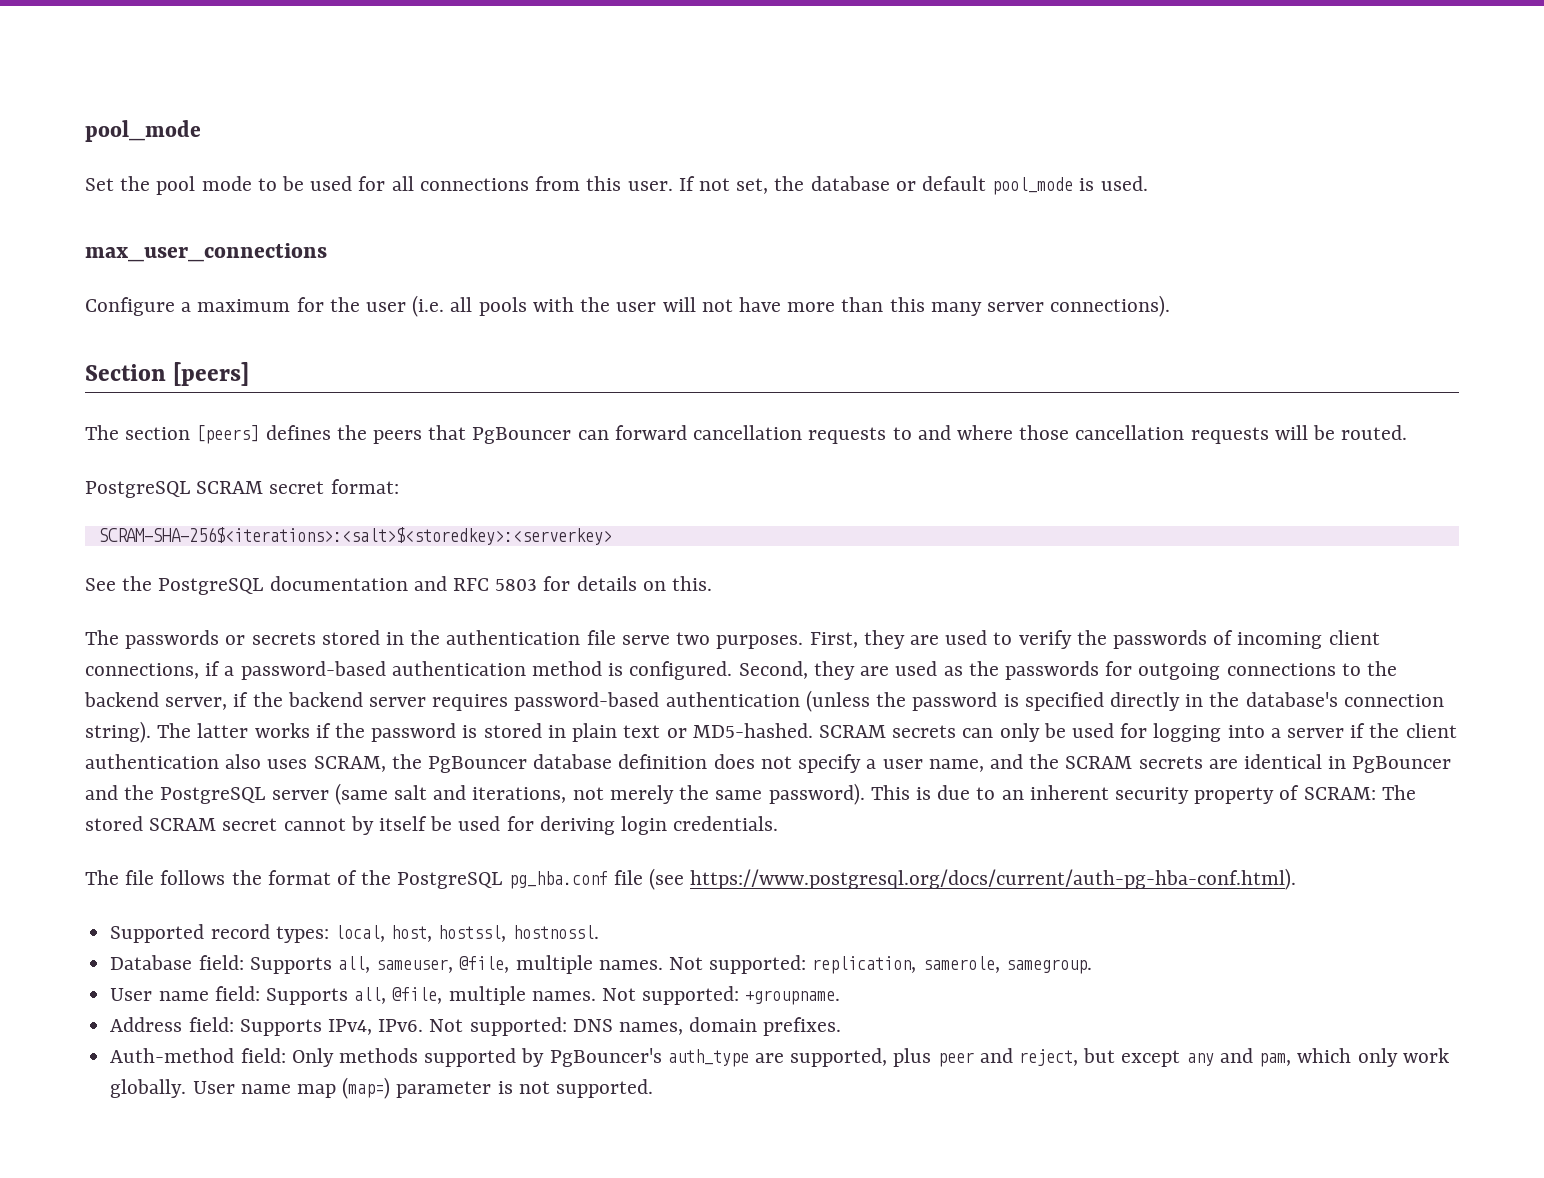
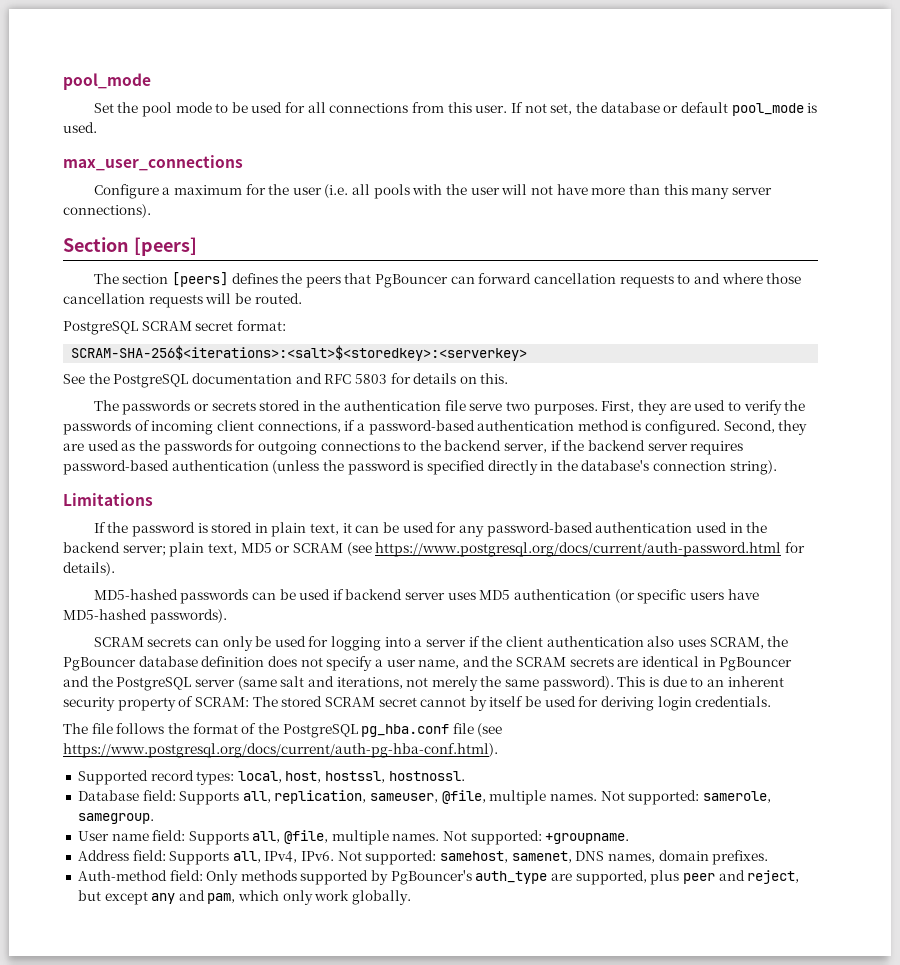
[157,723,331,738] The latter works if -> [63,493,153,506] [93,522,106,533] // Limitations // If
[623,723,813,738] text or MD5-hashed. -> [310,522,768,537] [63,542,805,557] [63,562,115,576] [93,589,759,604] [63,609,227,624] text, it can be used for any password-based authentication used in the backend server; plain text, MD5 or SCRAM (see https://www.postgresql.org/docs/current/auth-password.html for details). // MD5-hashed passwords can be used if backend server uses MD5 authentication (or specific users have MD5-hashed passwords). //
(370, 964) none -> [274,790,367,804] replication,
[812,956,917,974] replication, -> (700, 797) none
(322, 1027) none -> [232,851,261,863] all,
(567, 1026) none -> [440,851,572,863] samehost, samenet,
[192,1077,653,1099] User name map (map=) parameter is not supported. -> (412, 897) none

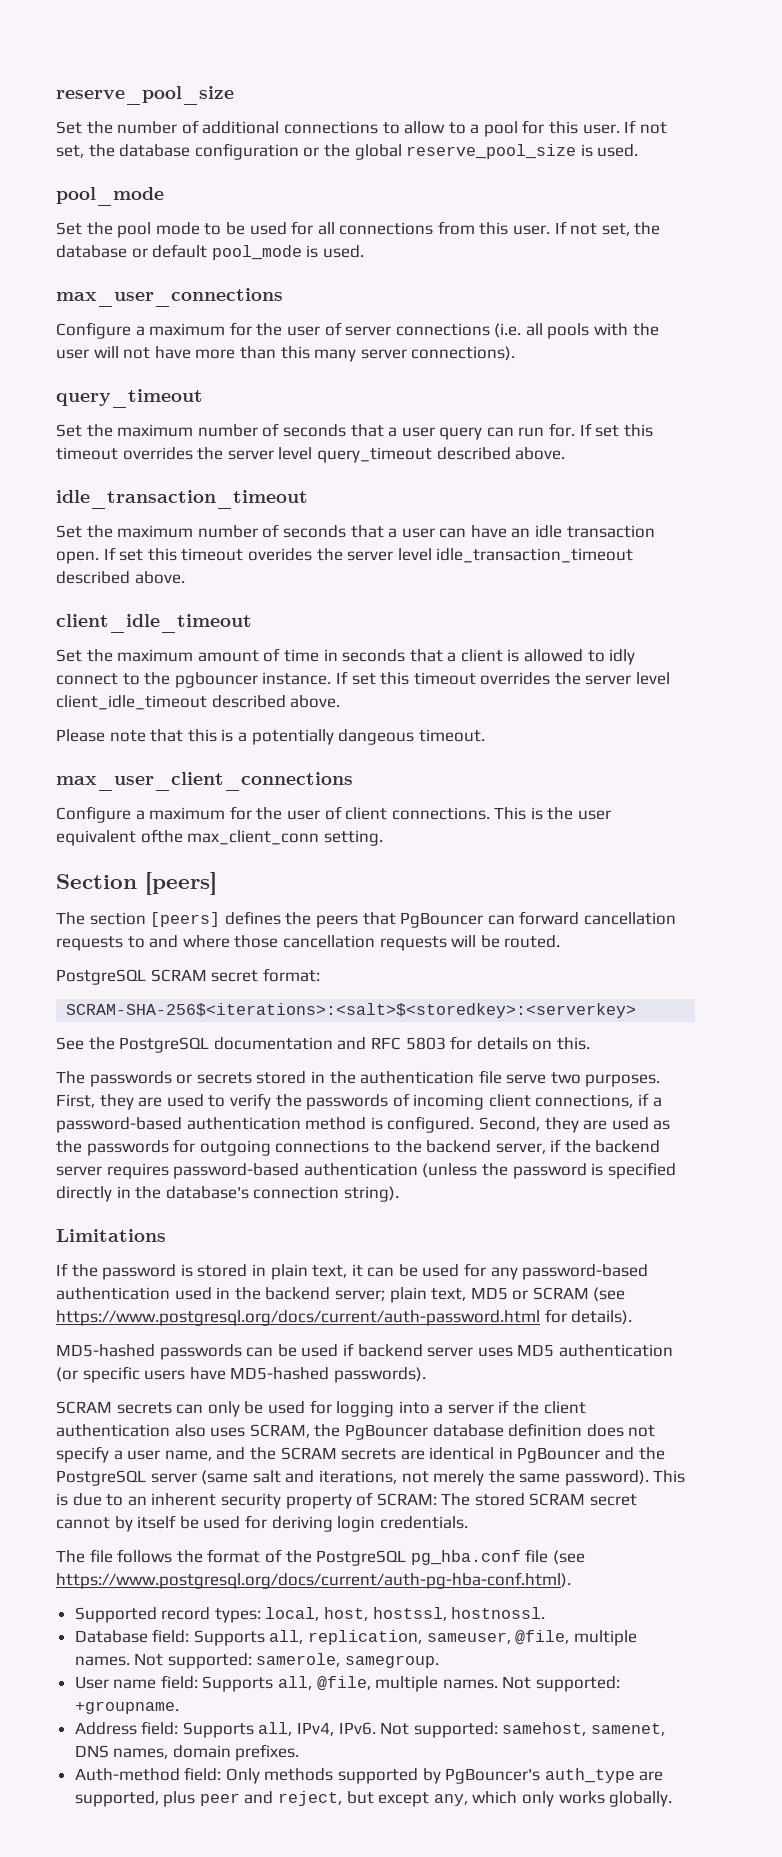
(63, 81) none -> [56,86,234,105] [56,120,667,137] [56,143,639,160] reserve_pool_size // Set the number of additional connections to allow to a pool for this user. If not set, the database configuration or the global reserve_pool_size is used. //
(322, 191) none -> [324,322,490,336] of server connections
(151, 211) none -> [56,389,203,408] [56,423,653,440] [56,447,566,463] [56,490,308,509] [56,524,655,538] [56,547,634,564] [56,571,185,584] [56,614,252,633] [56,648,636,665] [56,671,671,688] [56,695,341,710] [56,729,485,745] [56,772,353,791] [56,806,612,823] [56,829,383,846] // query_timeout // Set the maximum number of seconds that a user query can run for. If set this timeout overrides the server level query_timeout described above. // idle_transaction_timeout // Set the maximum number of seconds that a user can have an idle transaction open. If set this timeout overides the server level idle_transaction_timeout described above. // client_idle_timeout // Set the maximum amount of time in seconds that a client is allowed to idly connect to the pgbouncer instance. If set this timeout overrides the server level client_idle_timeout described above. // Please note that this is a potentially dangeous timeout. // max_user_client_connections // Configure a maximum for the user of client connections. This is the user equivalent ofthe max_client_conn setting.
[151,890,236,904] any and pam, -> [433,1794,468,1806] any,
[314,890,350,901] work -> [558,1791,605,1804] works

